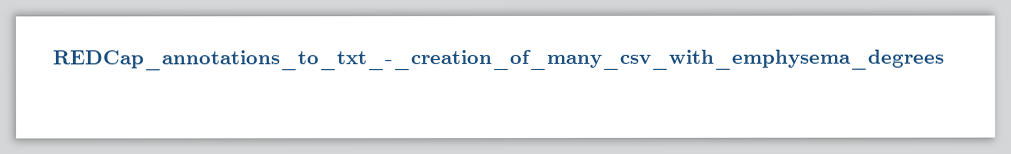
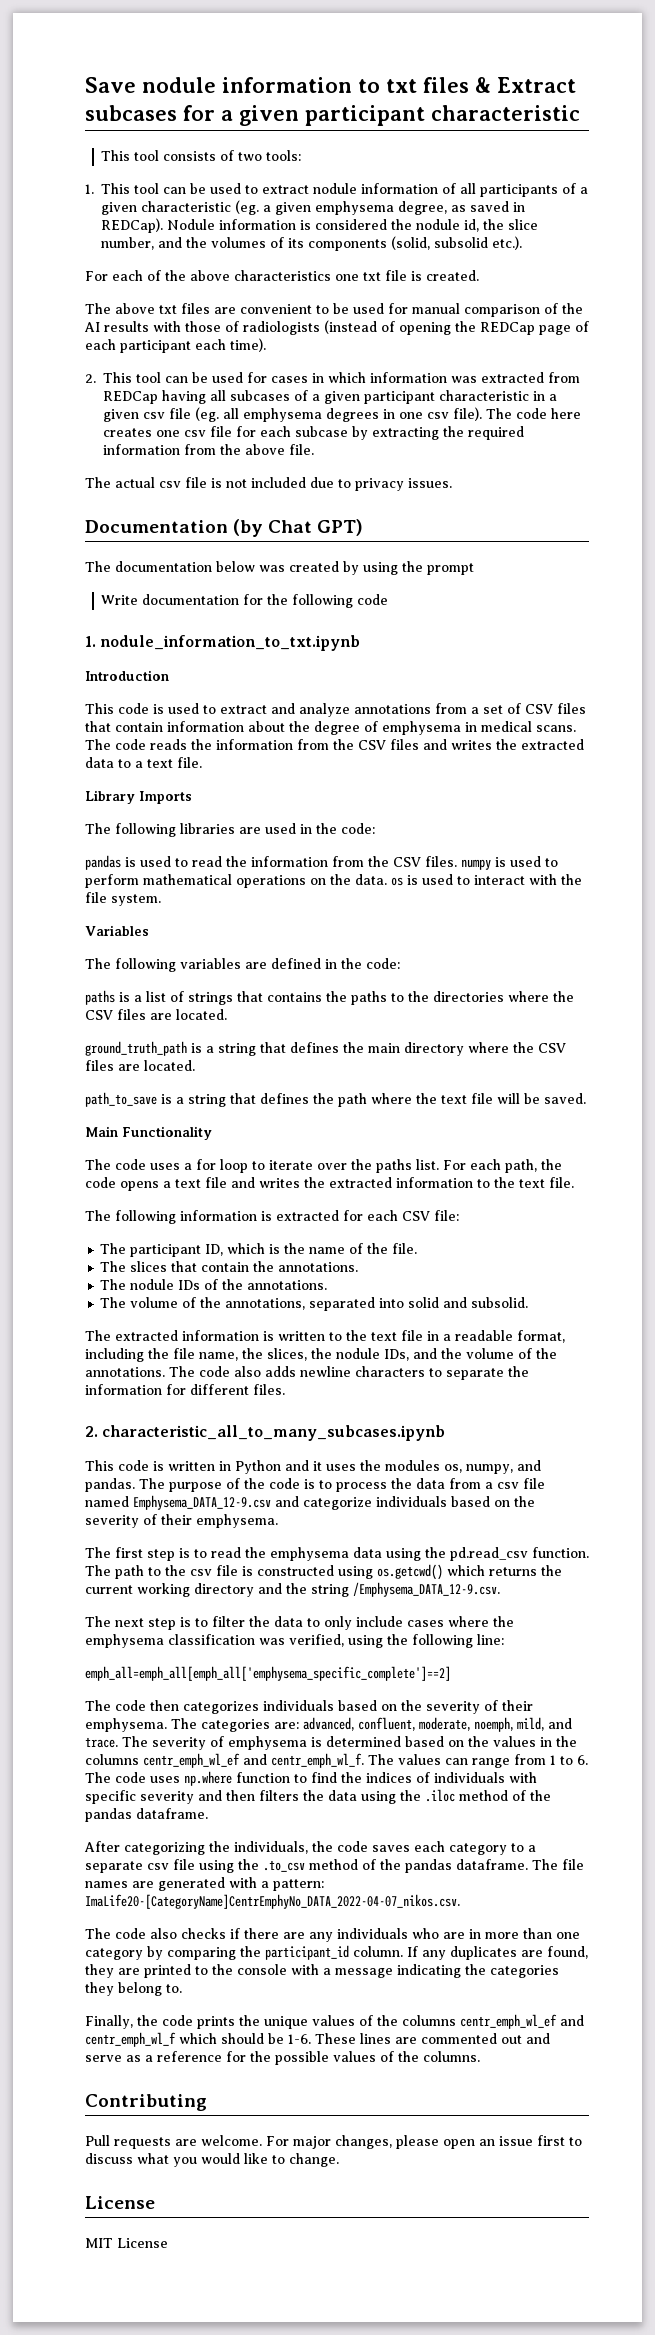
[52,49,944,71] REDCap_annotations_to_txt_-_creation_of_many_csv_with_emphysema_degrees -> [85,77,576,93] [85,105,580,126] [101,150,302,161] [85,183,589,197] [101,200,526,215] [101,218,539,233] [101,236,523,251] [85,270,479,281] [85,303,583,317] [84,320,589,335] [85,338,266,353] [85,372,580,383] [103,390,557,404] [103,407,581,422] [103,426,524,440] [103,444,314,455] [85,477,452,491] [85,519,364,537] [85,561,474,575] [101,594,389,608] [85,635,361,651] [85,670,169,681] [85,703,586,717] [85,721,576,735] [85,739,584,750] [85,757,202,768] [85,790,192,804] [85,823,375,837] [85,855,558,870] [85,874,582,888] [85,892,161,906] [85,925,149,936] [85,958,400,972] [85,990,574,1005] [85,1009,227,1020] [85,1041,566,1056] [85,1060,195,1071] [85,1092,586,1107] [85,1126,212,1140] [85,1159,562,1173] [85,1177,574,1191] [85,1210,459,1224] [100,1243,418,1257] [100,1261,359,1272] [100,1279,328,1290] [100,1297,529,1311] [85,1330,565,1343] [85,1348,557,1362] [85,1366,529,1380] [85,1384,285,1395] [85,1425,446,1441] [85,1460,541,1474] [85,1478,545,1492] [85,1495,535,1510] [85,1514,278,1528] [85,1547,589,1561] [85,1564,562,1580] [85,1582,500,1597] [85,1616,514,1630] [85,1634,504,1648] [85,1666,451,1681] [85,1700,533,1714] [85,1717,572,1732] [85,1736,577,1750] [85,1753,588,1768] [85,1771,537,1786] [85,1789,551,1804] [85,1808,208,1822] [84,1841,536,1855] [85,1859,584,1873] [85,1877,324,1891] [85,1894,460,1909] [85,1928,580,1942] [85,1945,588,1960] [85,1964,559,1978] [85,1982,182,1996] [85,2014,584,2029] [85,2032,550,2047] [85,2051,480,2065] [85,2094,207,2111] [85,2135,582,2149] [85,2153,339,2167] [85,2196,155,2209] [85,2238,168,2248] Save nodule information to txt files & Extract subcases for a given participant characteristic // This tool consists of two tools: // 1. This tool can be used to extract nodule information of all participants of a given characteristic (eg. a given emphysema degree, as saved in REDCap). Nodule information is considered the nodule id, the slice number, and the volumes of its components (solid, subsolid etc.). // For each of the above characteristics one txt file is created. // The above txt files are convenient to be used for manual comparison of the AI results with those of radiologists (instead of opening the REDCap page of each participant each time). // 2. This tool can be used for cases in which information was extracted from REDCap having all subcases of a given participant characteristic in a given csv file (eg. all emphysema degrees in one csv file). The code here creates one csv file for each subcase by extracting the required information from the above file. // The actual csv file is not included due to privacy issues. // Documentation (by Chat GPT) // The documentation below was created by using the prompt // Write documentation for the following code // 1. nodule_information_to_txt.ipynb // Introduction // This code is used to extract and analyze annotations from a set of CSV files that contain information about the degree of emphysema in medical scans. The code reads the information from the CSV files and writes the extracted data to a text file. // Library Imports // The following libraries are used in the code: // pandas is used to read the information from the CSV files. numpy is used to perform mathematical operations on the data. os is used to interact with the file system. // Variables // The following variables are defined in the code: // paths is a list of strings that contains the paths to the directories where the CSV files are located. // ground_truth_path is a string that defines the main directory where the CSV files are located. // path_to_save is a string that defines the path where the text file will be saved. // Main Functionality // The code uses a for loop to iterate over the paths list. For each path, the code opens a text file and writes the extracted information to the text file. // The following information is extracted for each CSV file: // The participant ID, which is the name of the file. // The slices that contain the annotations. // The nodule IDs of the annotations. // The volume of the annotations, separated into solid and subsolid. // The extracted information is written to the text file in a readable format, including the file name, the slices, the nodule IDs, and the volume of the annotations. The code also adds newline characters to separate the information for different files. // 2. characteristic_all_to_many_subcases.ipynb // This code is written in Python and it uses the modules os, numpy, and pandas. The purpose of the code is to process the data from a csv file named Emphysema_DATA_12-9.csv and categorize individuals based on the severity of their emphysema. // The first step is to read the emphysema data using the pd.read_csv function. The path to the csv file is constructed using os.getcwd() which returns the current working directory and the string /Emphysema_DATA_12-9.csv. // The next step is to filter the data to only include cases where the emphysema classification was verified, using the following line: // emph_all=emph_all[emph_all['emphysema_specific_complete']==2] // The code then categorizes individuals based on the severity of their emphysema. The categories are: advanced, confluent, moderate, noemph, mild, and trace. The severity of emphysema is determined based on the values in the columns centr_emph_wl_ef and centr_emph_wl_f. The values can range from 1 to 6. The code uses np.where function to find the indices of individuals with specific severity and then filters the data using the .iloc method of the pandas dataframe. // After categorizing the individuals, the code saves each category to a separate csv file using the .to_csv method of the pandas dataframe. The file names are generated with a pattern: ImaLife20-[CategoryName]CentrEmphyNo_DATA_2022-04-07_nikos.csv. // The code also checks if there are any individuals who are in more than one category by comparing the participant_id column. If any duplicates are found, they are printed to the console with a message indicating the categories they belong to. // Finally, the code prints the unique values of the columns centr_emph_wl_ef and centr_emph_wl_f which should be 1-6. These lines are commented out and serve as a reference for the possible values of the columns. // Contributing // Pull requests are welcome. For major changes, please open an issue first to discuss what you would like to change. // License // MIT License

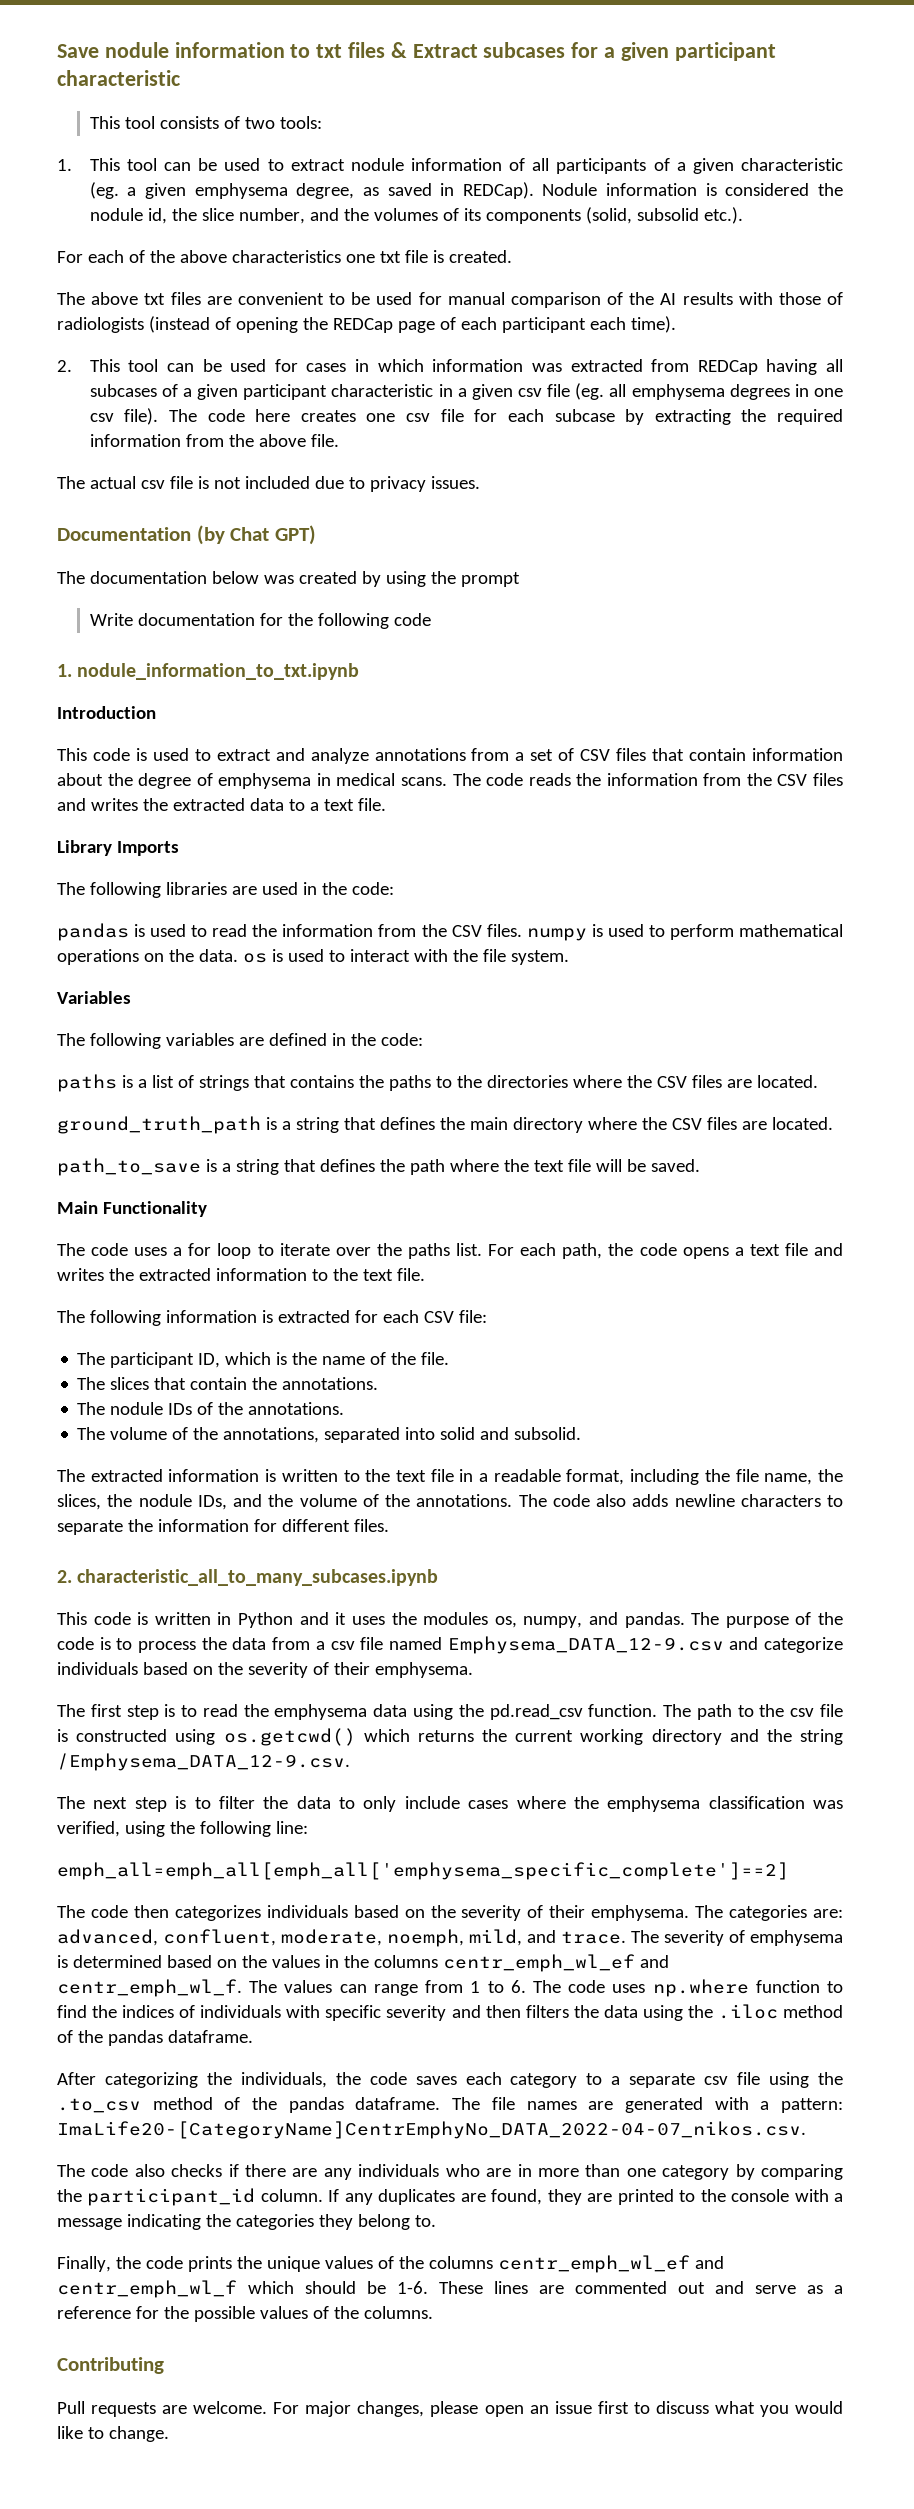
[85,2196,155,2209] [85,2238,168,2248] // License // MIT License -> (169, 2434) none

